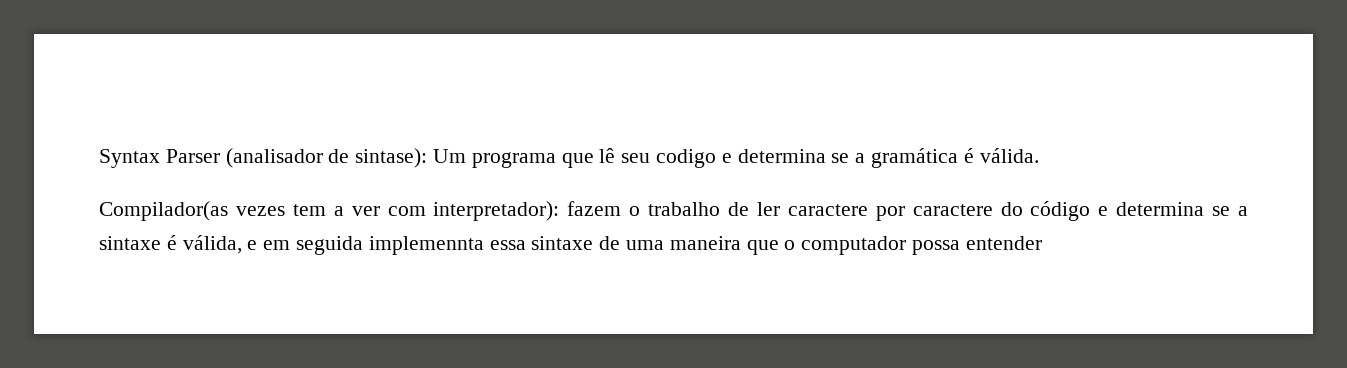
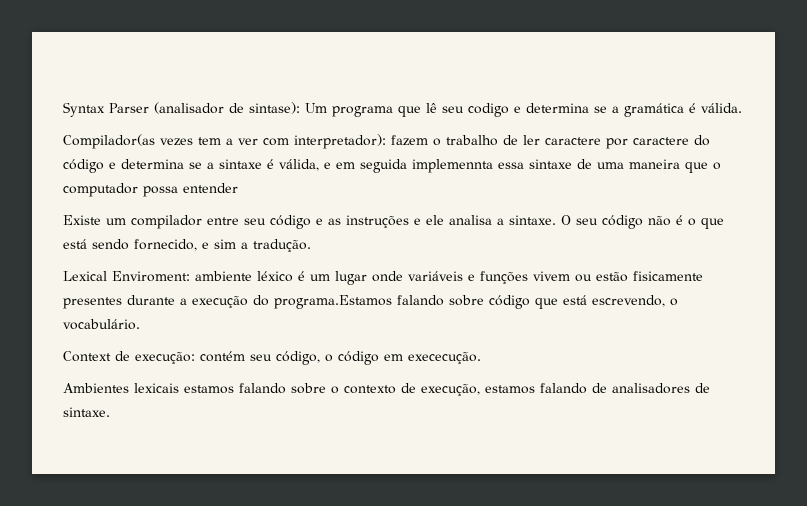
(1042, 243) none -> [63,215,724,229] [63,239,311,252] [63,271,703,285] [63,295,678,309] [63,319,140,330] [63,351,481,365] [63,383,710,396] [63,407,110,417] // Existe um compilador entre seu código e as instruções e ele analisa a sintaxe. O seu código não é o que está sendo fornecido, e sim a tradução. // Lexical Enviroment: ambiente léxico é um lugar onde variáveis e funções vivem ou estão fisicamente presentes durante a execução do programa.Estamos falando sobre código que está escrevendo, o vocabulário. // Context de execução: contém seu código, o código em exececução. // Ambientes lexicais estamos falando sobre o contexto de execução, estamos falando de analisadores de sintaxe.

